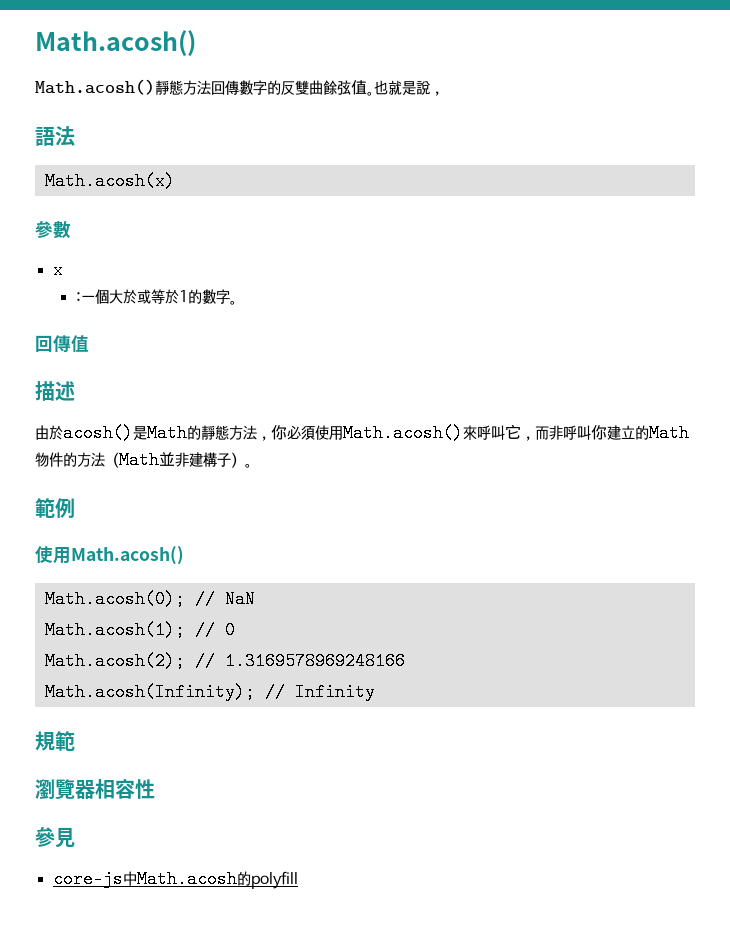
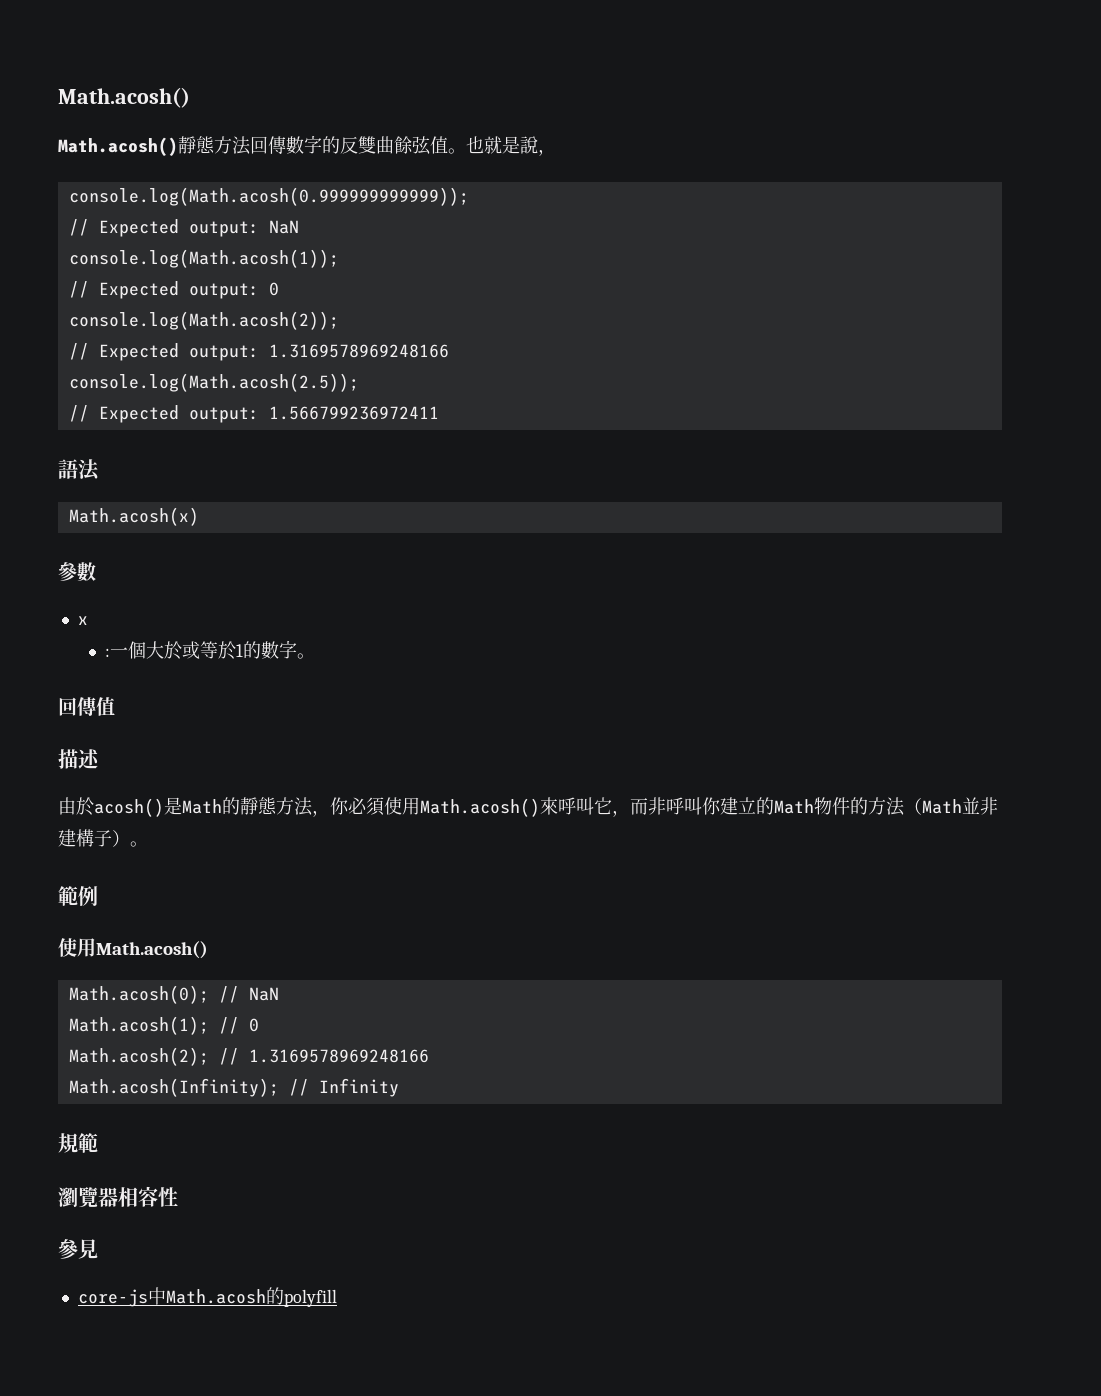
(444, 93) none -> [68,187,469,206] [68,219,299,237] [68,249,339,268] [68,281,279,299] [68,311,339,330] [68,343,449,361] [68,373,359,392] [68,405,439,423] // console.log(Math.acosh(0.999999999999)); // // Expected output: NaN // console.log(Math.acosh(1)); // // Expected output: 0 // console.log(Math.acosh(2)); // // Expected output: 1.3169578969248166 // console.log(Math.acosh(2.5)); // // Expected output: 1.566799236972411

